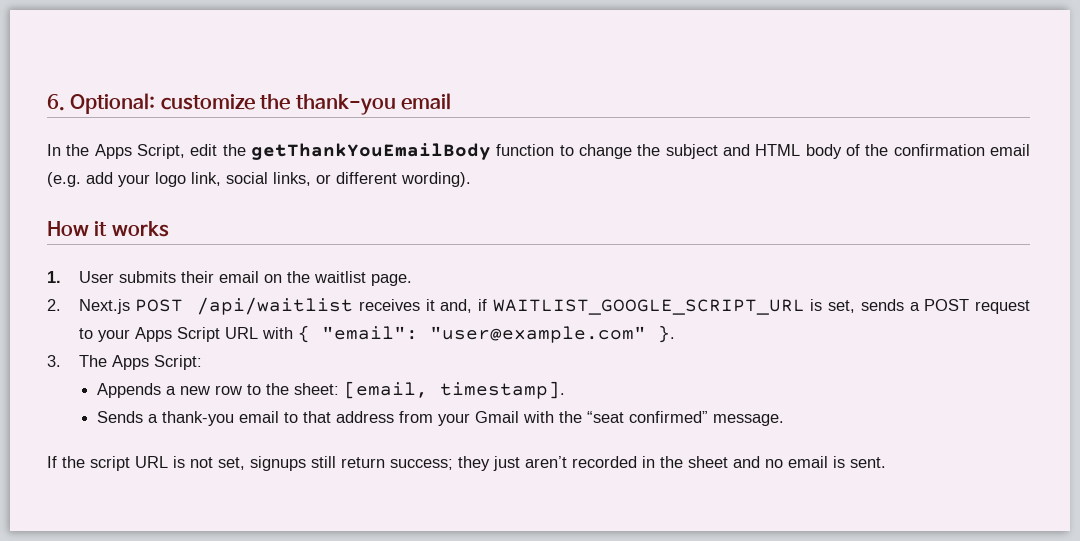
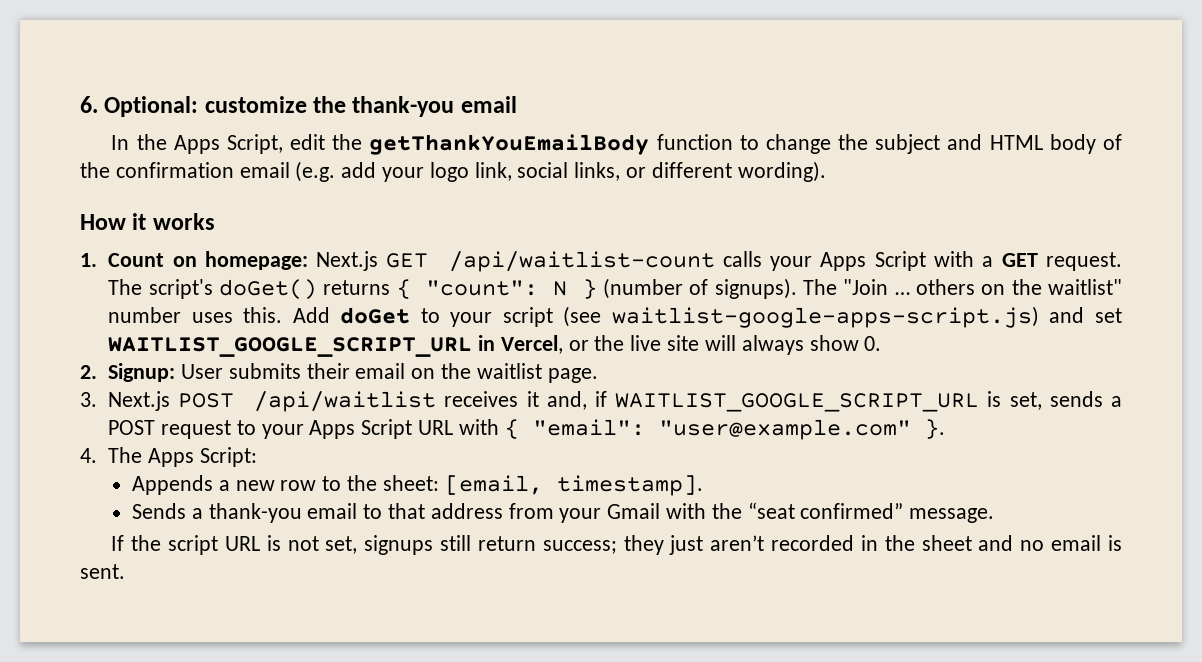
(61, 277) none -> [108,251,1123,272] [108,278,1122,300] [108,306,1122,328] [108,335,882,357] [80,363,176,382] Count on homepage: Next.js GET /api/waitlist-count calls your Apps Script with a GET request. The script's doGet() returns { "count": N } (number of signups). The "Join … others on the waitlist" number uses this. Add doGet to your script (see waitlist-google-apps-script.js) and set WAITLIST_GOOGLE_SCRIPT_URL in Vercel, or the live site will always show 0. // 2. Signup:
[47,299,61,311] 2. -> [80,392,97,407] 3.
[47,355,61,367] 3. -> [80,448,97,463] 4.

